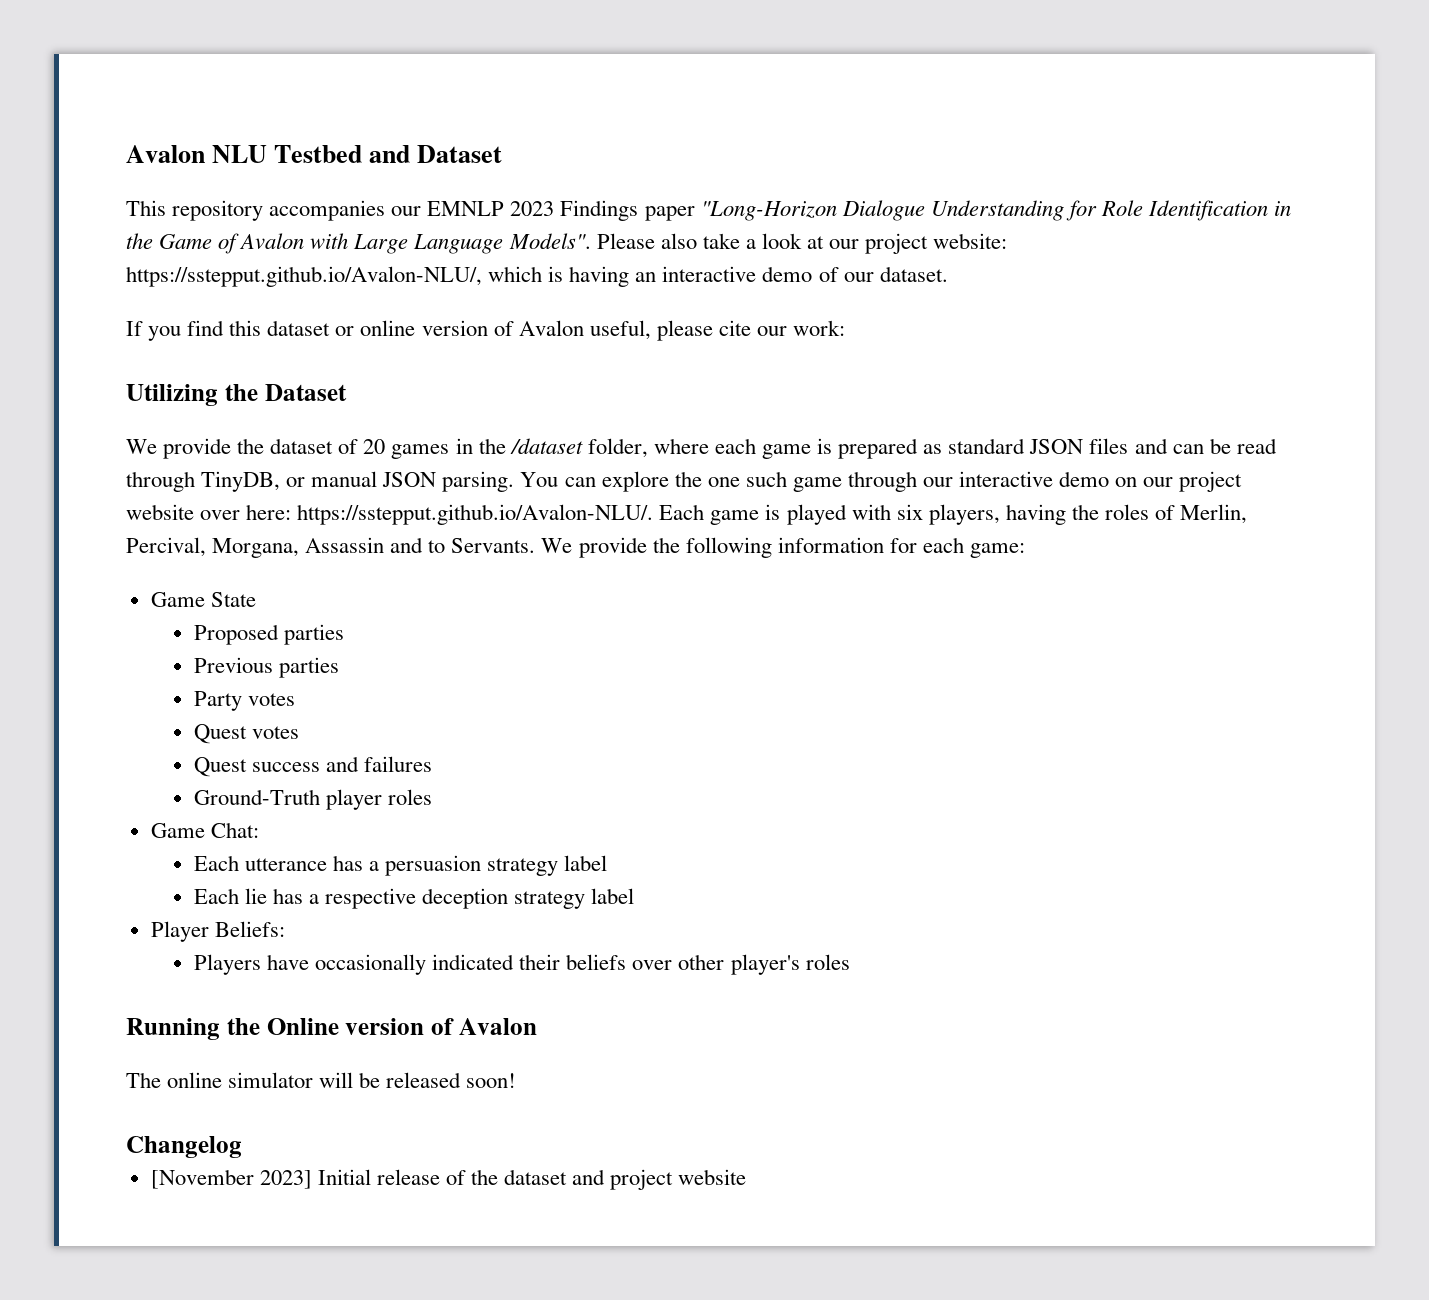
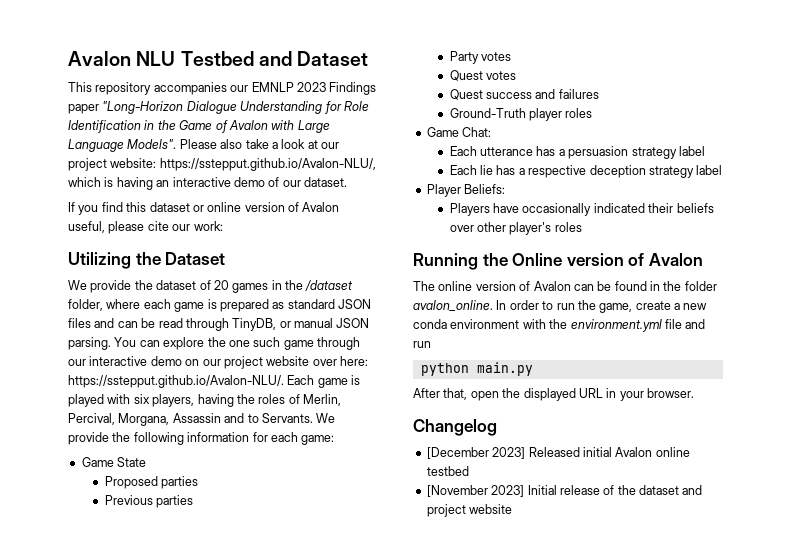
[228,1072,517,1088] [126,1136,242,1158] simulator will be released soon! // Changelog -> [475,281,717,291] [413,300,708,313] [413,319,706,332] [413,341,431,348] [420,362,533,376] [413,388,694,401] [413,419,497,436] [426,447,690,459] [426,466,469,476] version of Avalon can be found in the folder avalon_online. In order to run the game, create a new conda environment with the environment.yml file and run // python main.py // After that, open the displayed URL in your browser. // Changelog // [December 2023] Released initial Avalon online testbed

